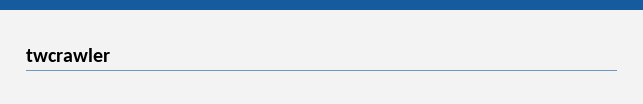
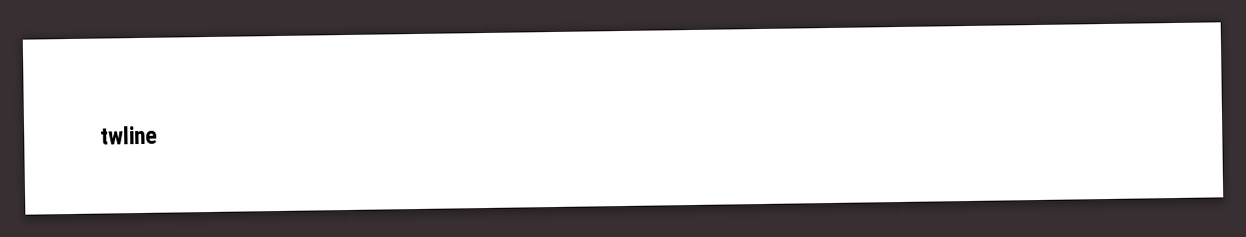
[26,48,110,62] twcrawler -> [100,125,158,145] twline

